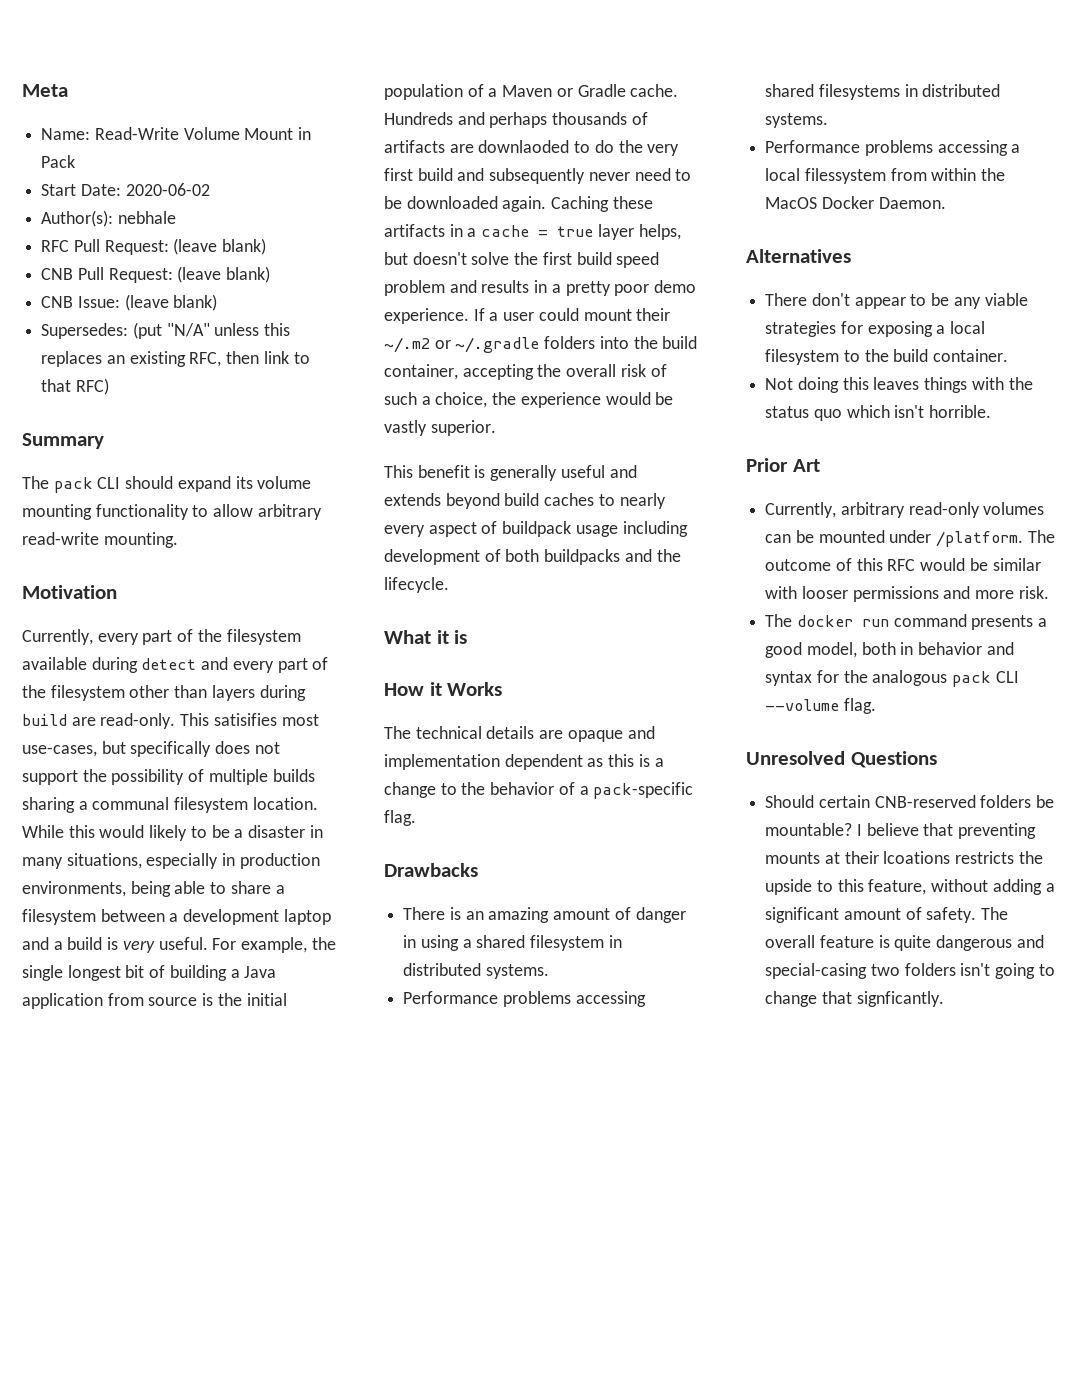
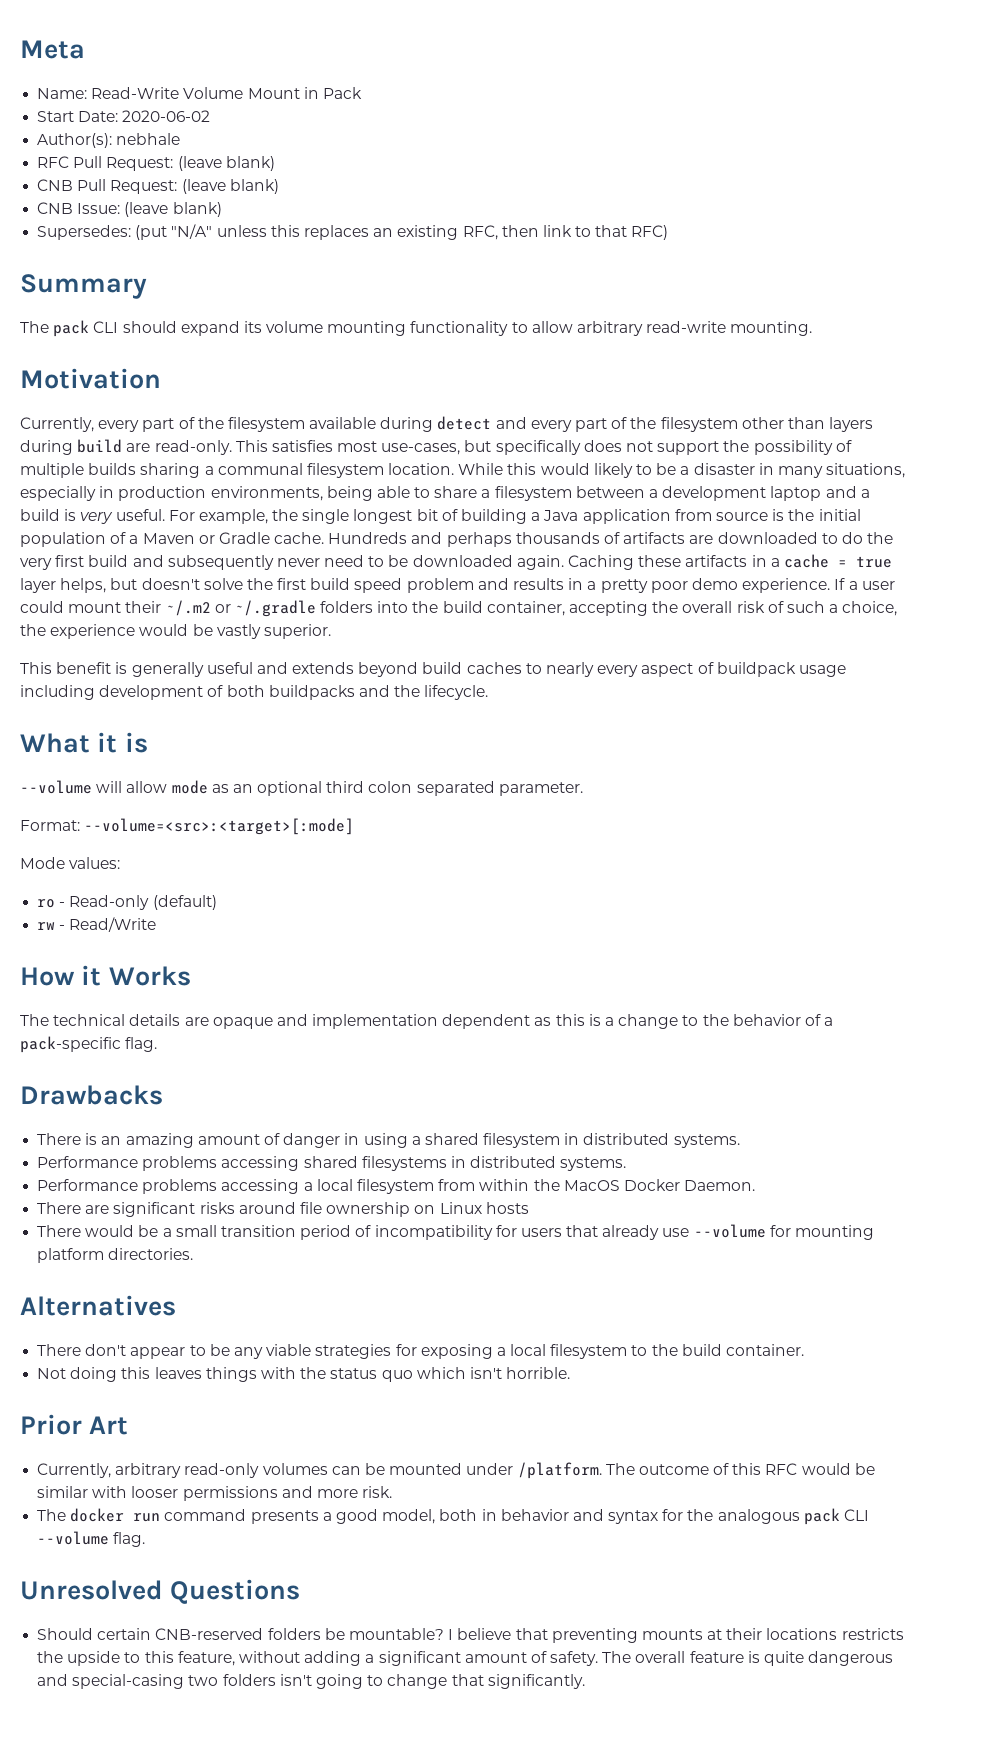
[213,713,277,726] satisifies -> [271,440,333,452] satisfies
[478,140,570,153] downlaoded -> [717,532,818,544] downloaded
(468, 637) none -> [20,780,583,796] [20,818,355,835] [20,857,121,869] [37,895,217,910] [37,917,157,932] // --volume will allow mode as an optional third colon separated parameter. // Format: --volume=<src>:<target>[:mode] // Mode values: // ro - Read-only (default) // rw - Read/Write
[804,168,886,184] filessystem -> [356,1179,434,1194] filesystem
(946, 203) none -> [37,1202,529,1217] [37,1224,875,1240] [37,1248,194,1263] // There are significant risks around file ownership on Linux hosts // There would be a small transition period of incompatibility for users that already use --volume for mounting platform directories.
[883,851,951,864] lcoations -> [766,1628,838,1640] locations
[856,991,944,1007] signficantly. -> [487,1674,585,1689] significantly.

